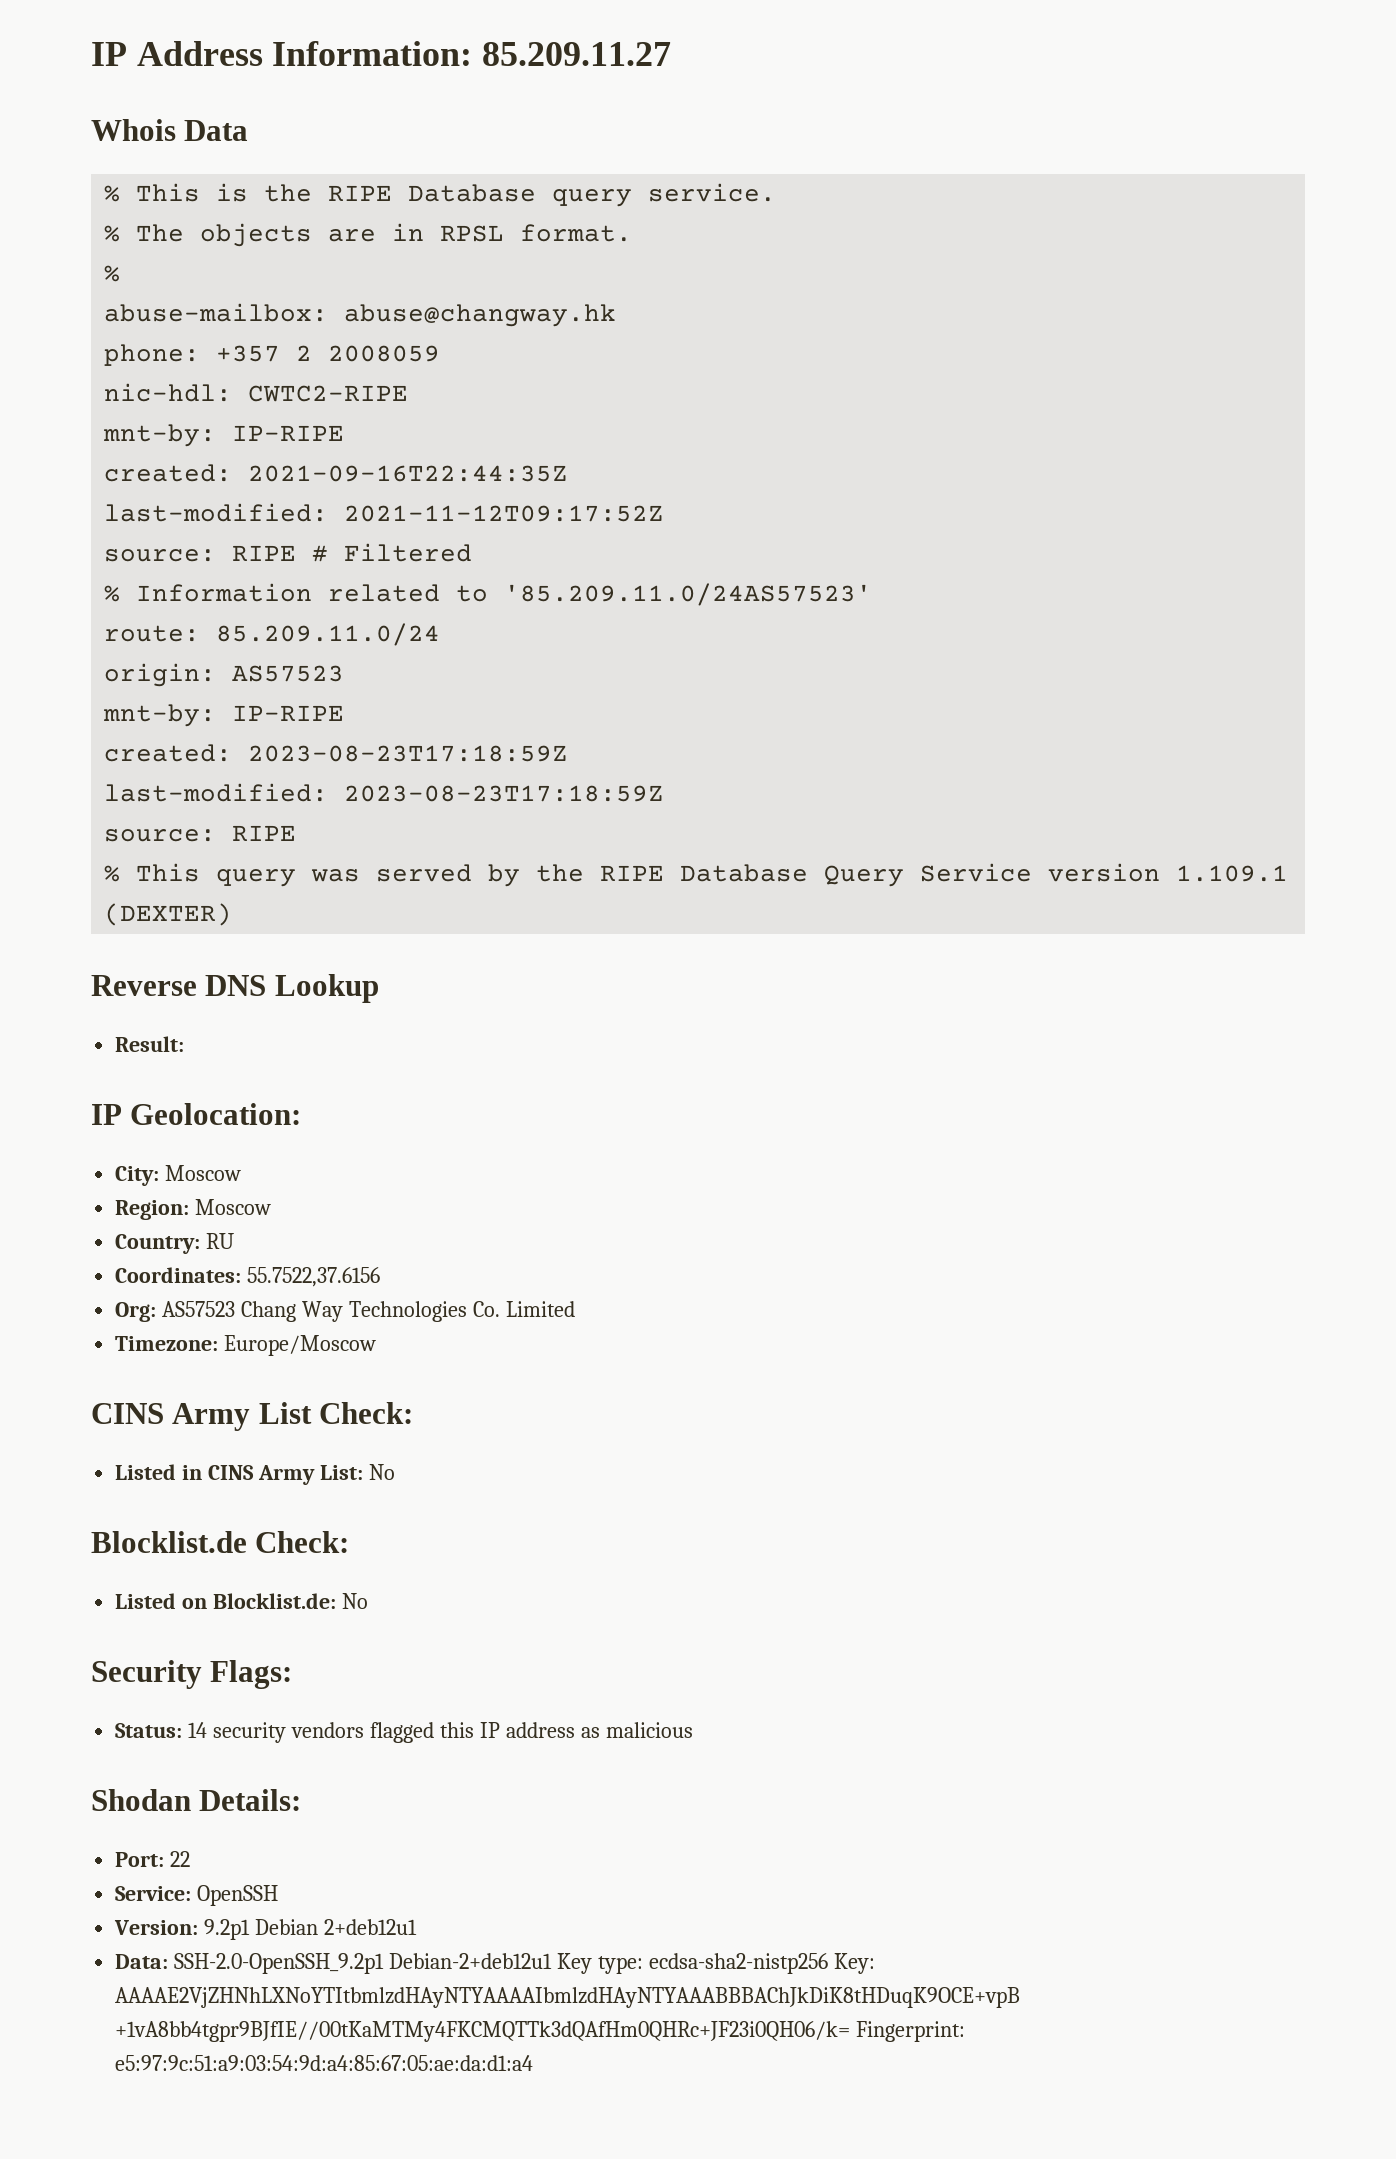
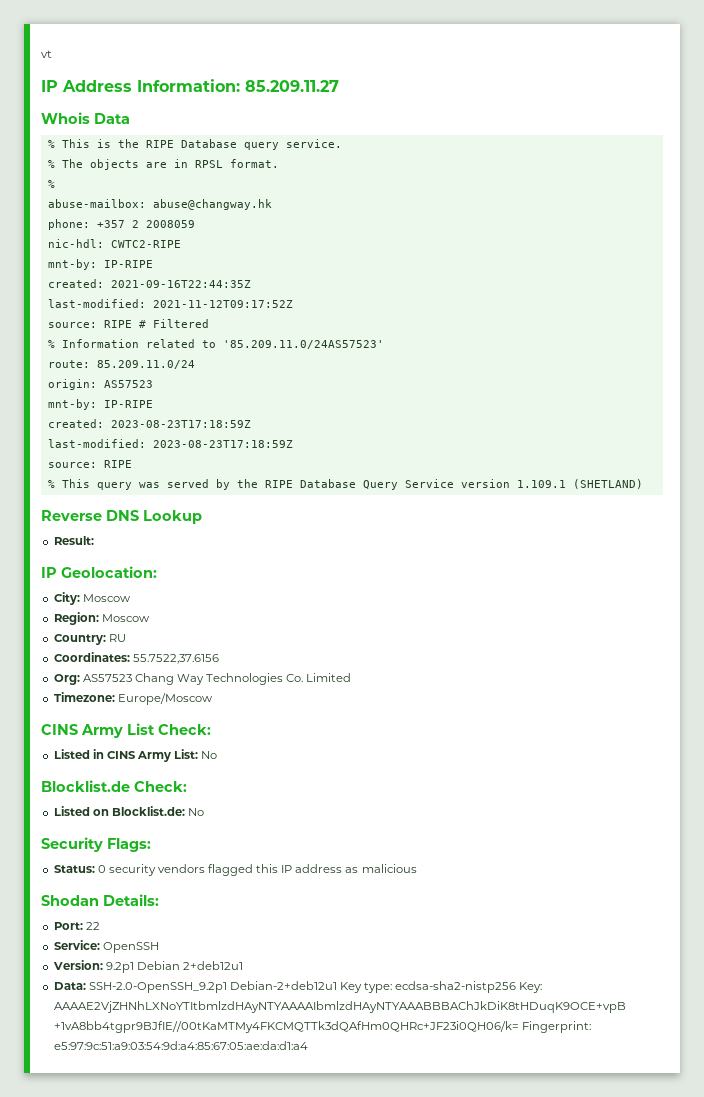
(91, 54) none -> [41,50,52,58] vt //
[104,903,233,926] (DEXTER) -> [572,479,643,489] (SHETLAND)
[188,1722,208,1738] 14 -> [97,865,106,873] 0

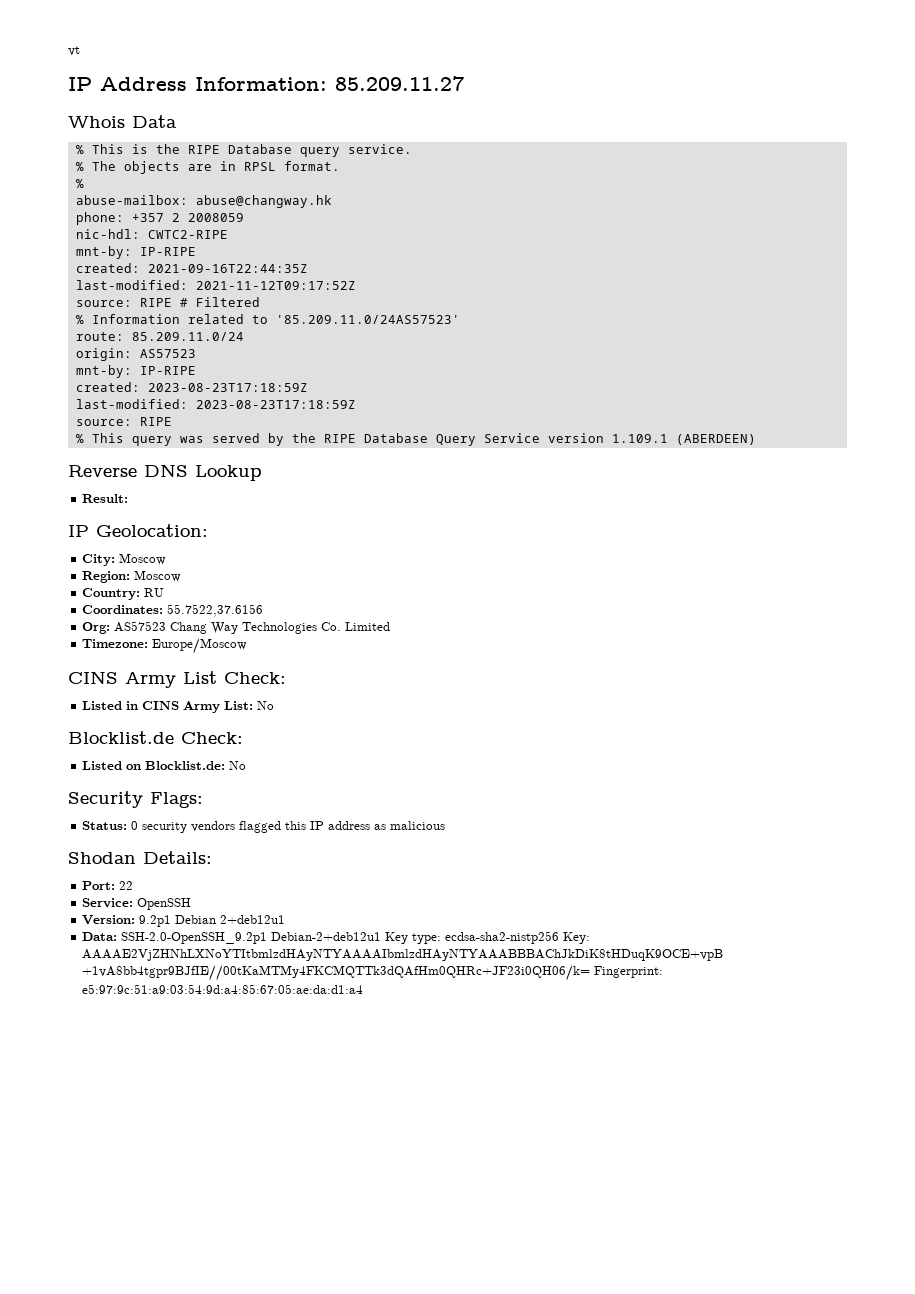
[572,479,643,489] (SHETLAND) -> [675,434,756,445] (ABERDEEN)

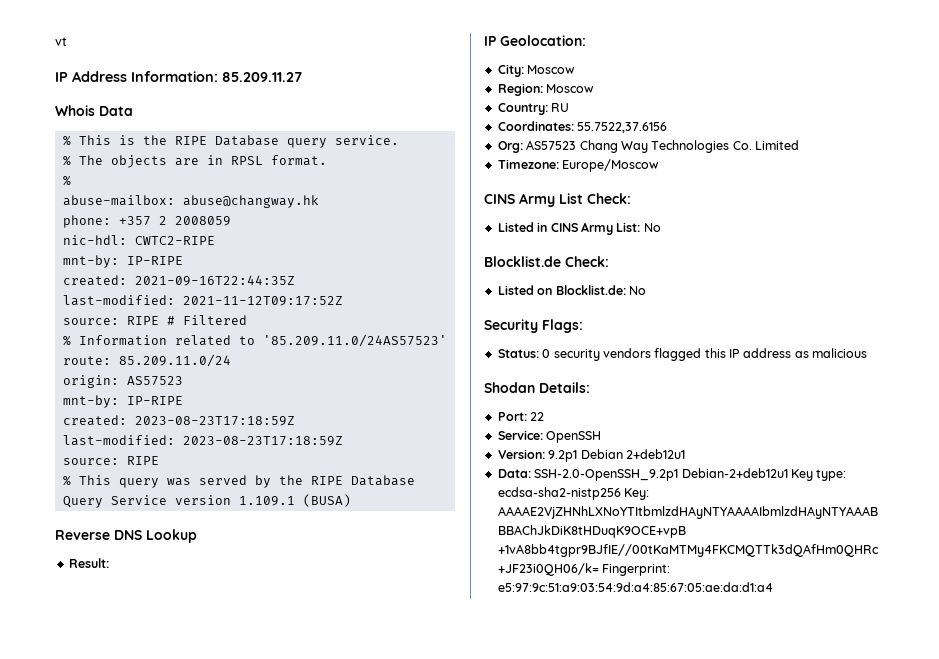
[675,434,756,445] (ABERDEEN) -> [302,494,351,507] (BUSA)

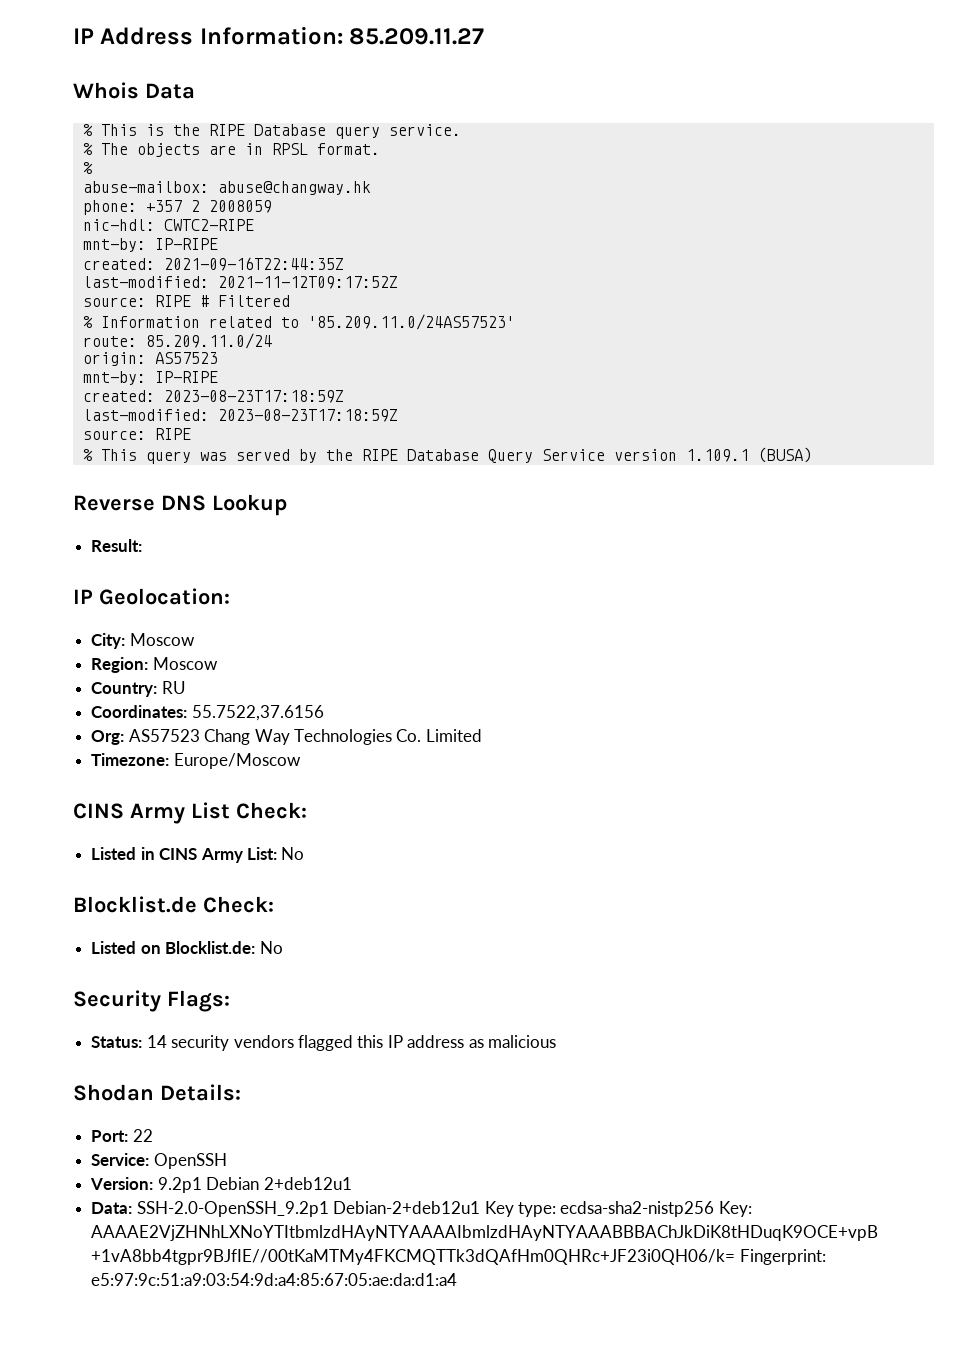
[55,37,67,46] vt // -> (73, 36) none
[542,349,551,358] 0 -> [146,1035,167,1048] 14

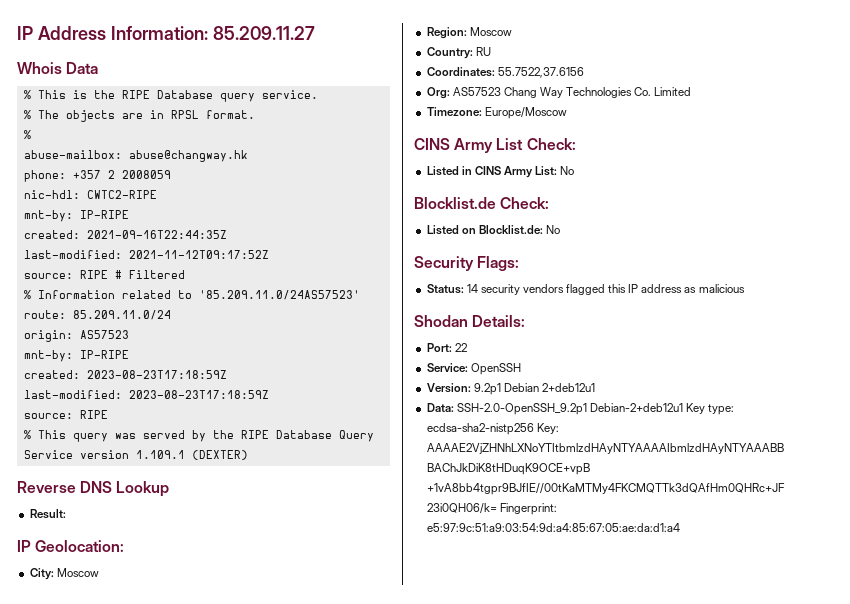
[757,447,812,463] (BUSA) -> [191,450,248,460] (DEXTER)

